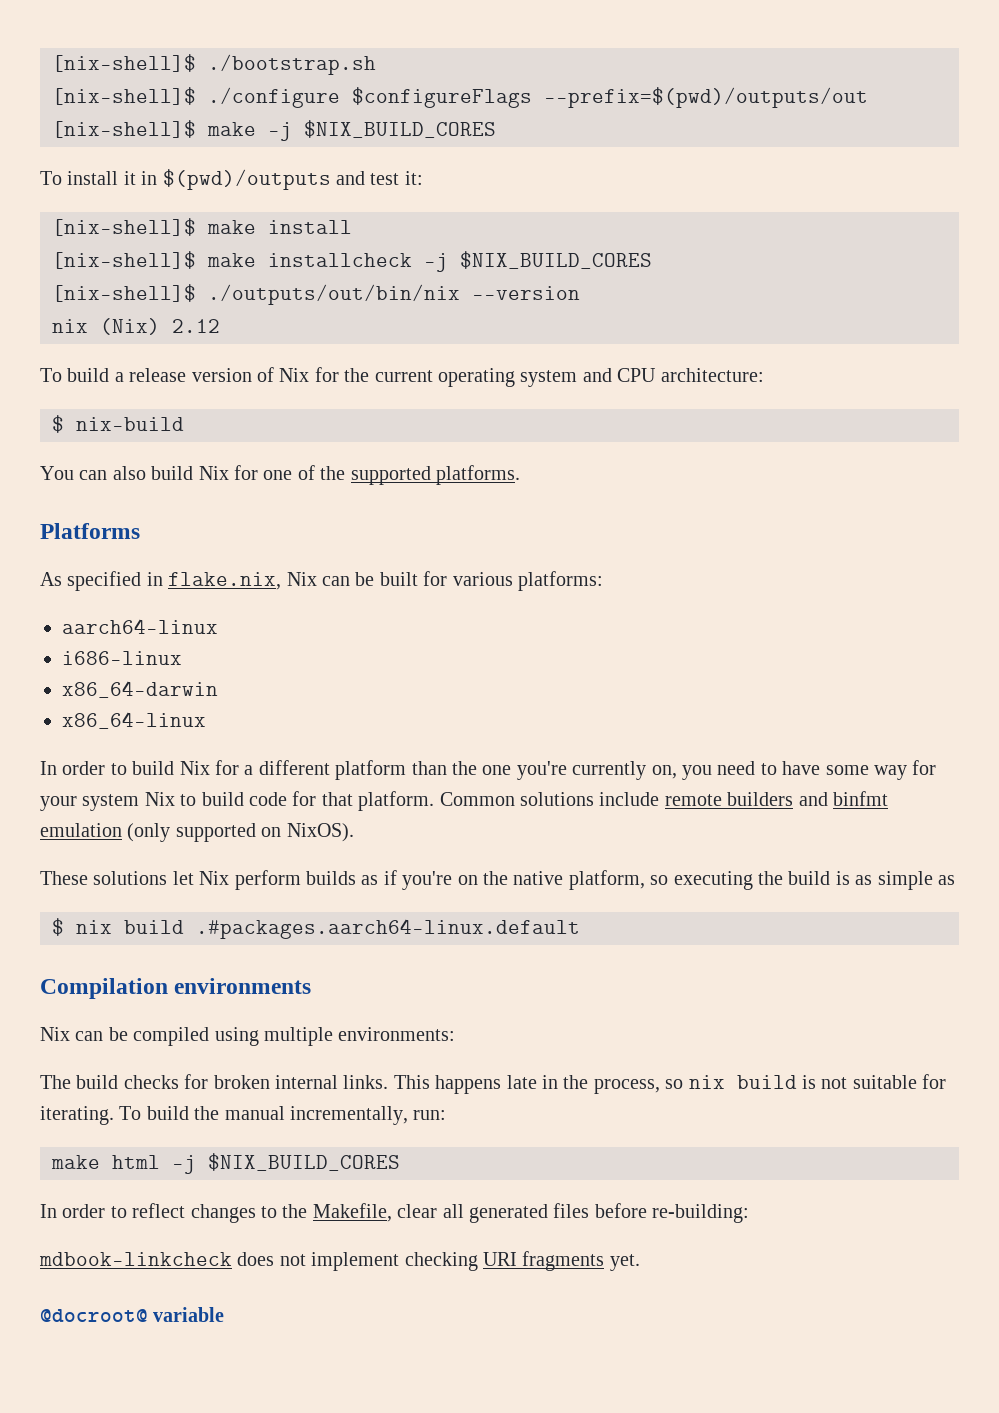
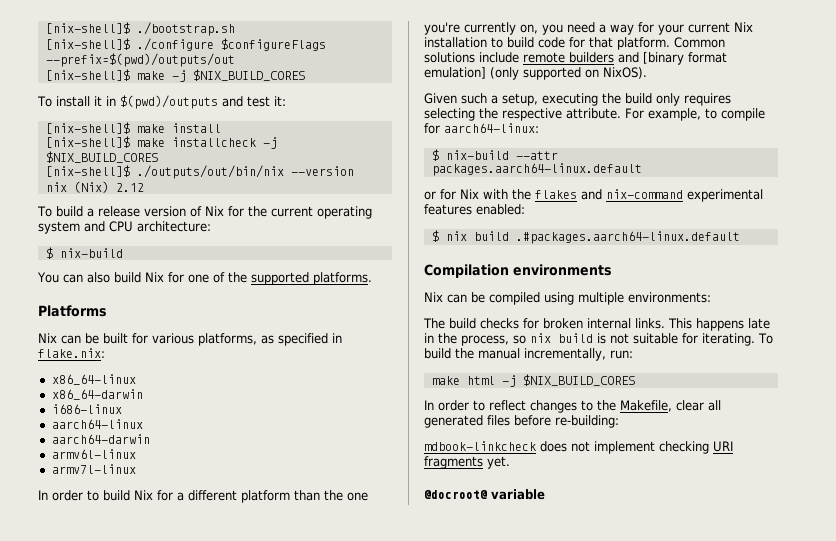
[40,571,282,591] As specified in flake.nix, -> (107, 311) none
[517,571,603,591] [62,619,218,634] [62,651,182,665] [62,681,218,698] [62,712,206,729] platforms: // aarch64-linux // i686-linux // x86_64-darwin // x86_64-linux -> [198,333,342,346] [38,348,105,358] [51,374,136,385] [51,389,143,400] [51,404,122,414] [51,419,143,429] [51,434,150,444] [51,449,136,459] [51,464,136,474] platforms, as specified in flake.nix: // x86_64-linux // x86_64-darwin // i686-linux // aarch64-linux // aarch64-darwin // armv6l-linux // armv7l-linux
[760,760,937,780] [40,792,175,811] to have some way for your system Nix -> [599,22,753,35] [424,37,487,48] a way for your current Nix installation
[832,791,888,806] [40,823,122,837] binfmt emulation -> [643,52,727,65] [424,67,486,79] [binary format emulation]
[40,870,955,890] These solutions let Nix perform builds as if you're on the native platform, so executing the build is as simple as -> [424,93,731,106] [424,108,765,121] [424,123,539,134] [431,149,558,161] [431,163,642,176] [424,189,763,202] [424,204,525,215] Given such a setup, executing the build only requires selecting the respective attribute. For example, to compile for aarch64-linux: // $ nix-build --attr packages.aarch64-linux.default // or for Nix with the flakes and nix-command experimental features enabled:

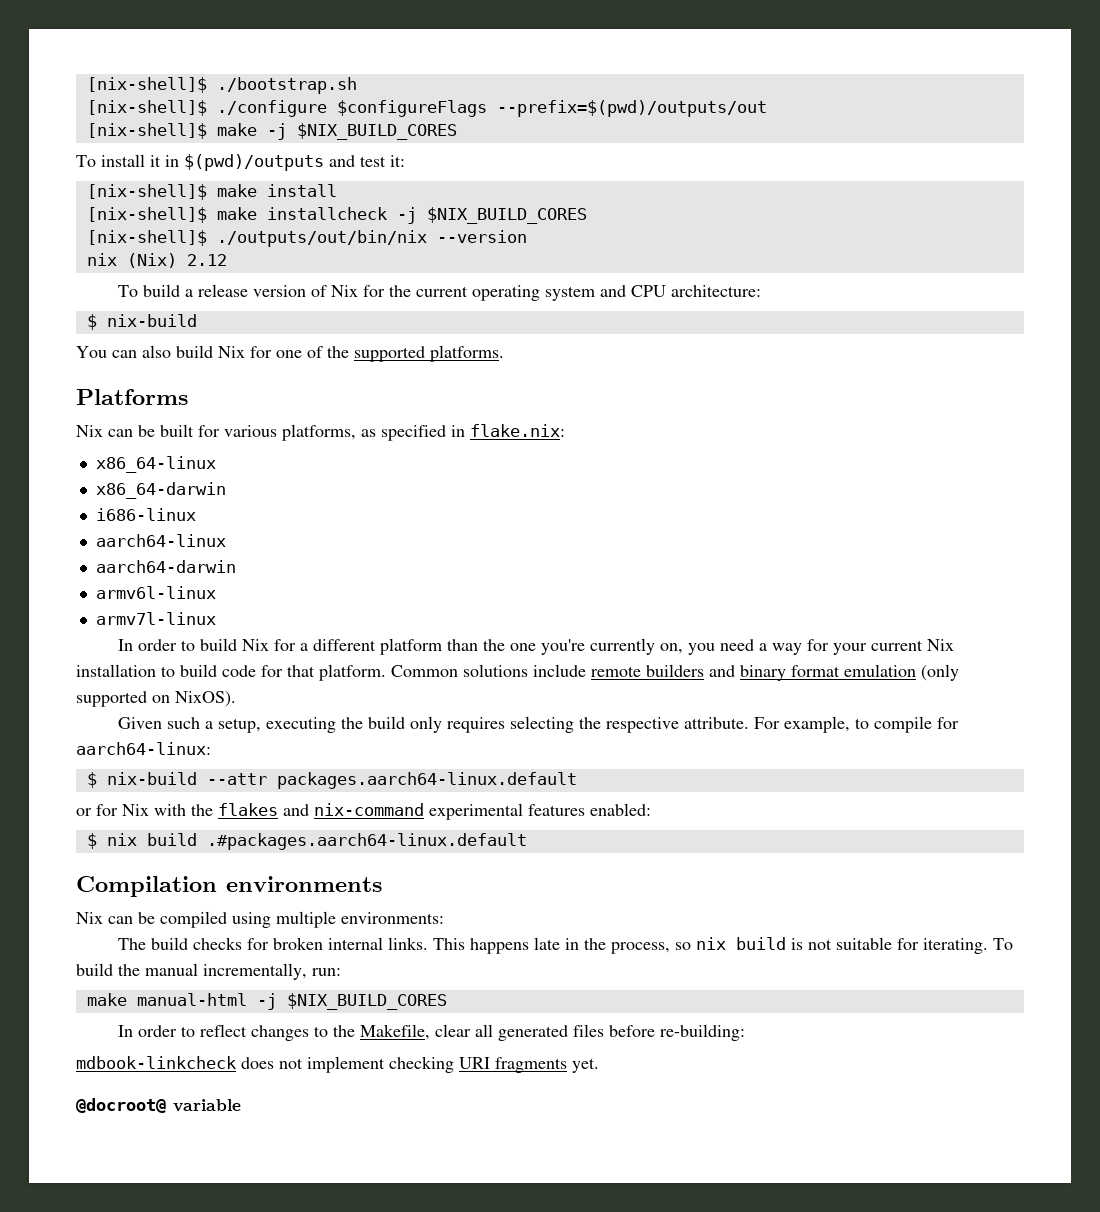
[643,52,727,65] [424,67,486,79] [binary format emulation] -> [740,664,916,681] binary format emulation
[466,376,495,385] html -> [136,993,247,1006] manual-html

